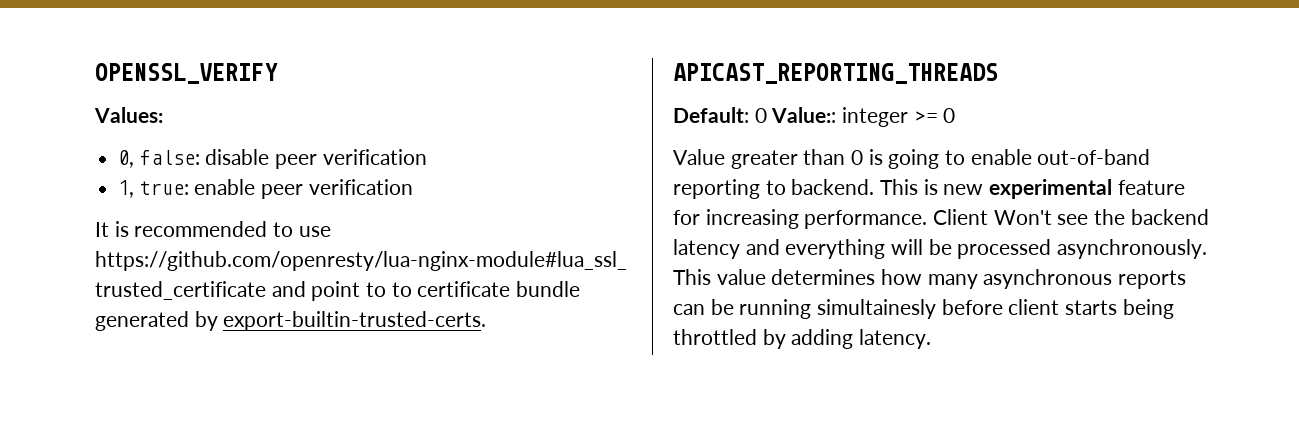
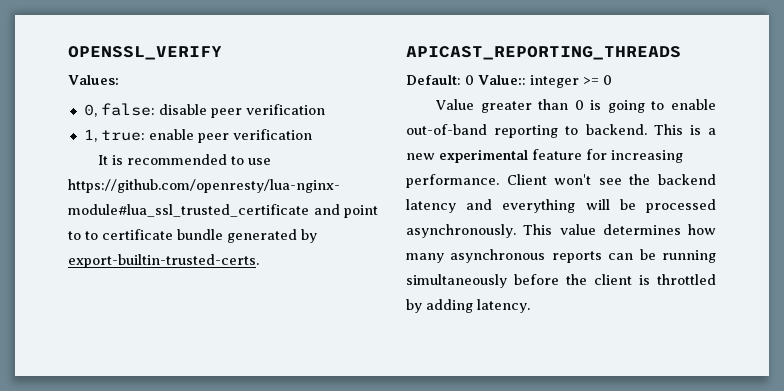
(938, 187) none -> [708,128,716,135] a
[993,210,1052,225] Won't -> [554,174,592,185] won't
[817,299,1174,319] simultainesly before client starts being -> [406,274,650,288] simultaneously before the client is

